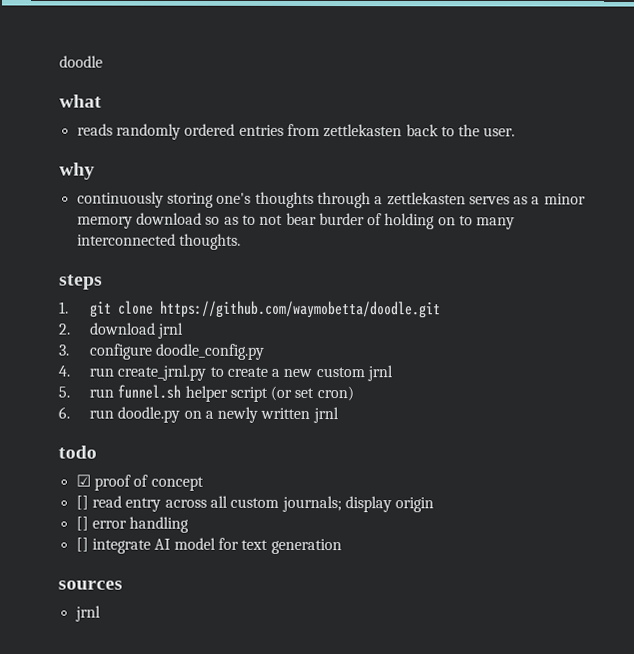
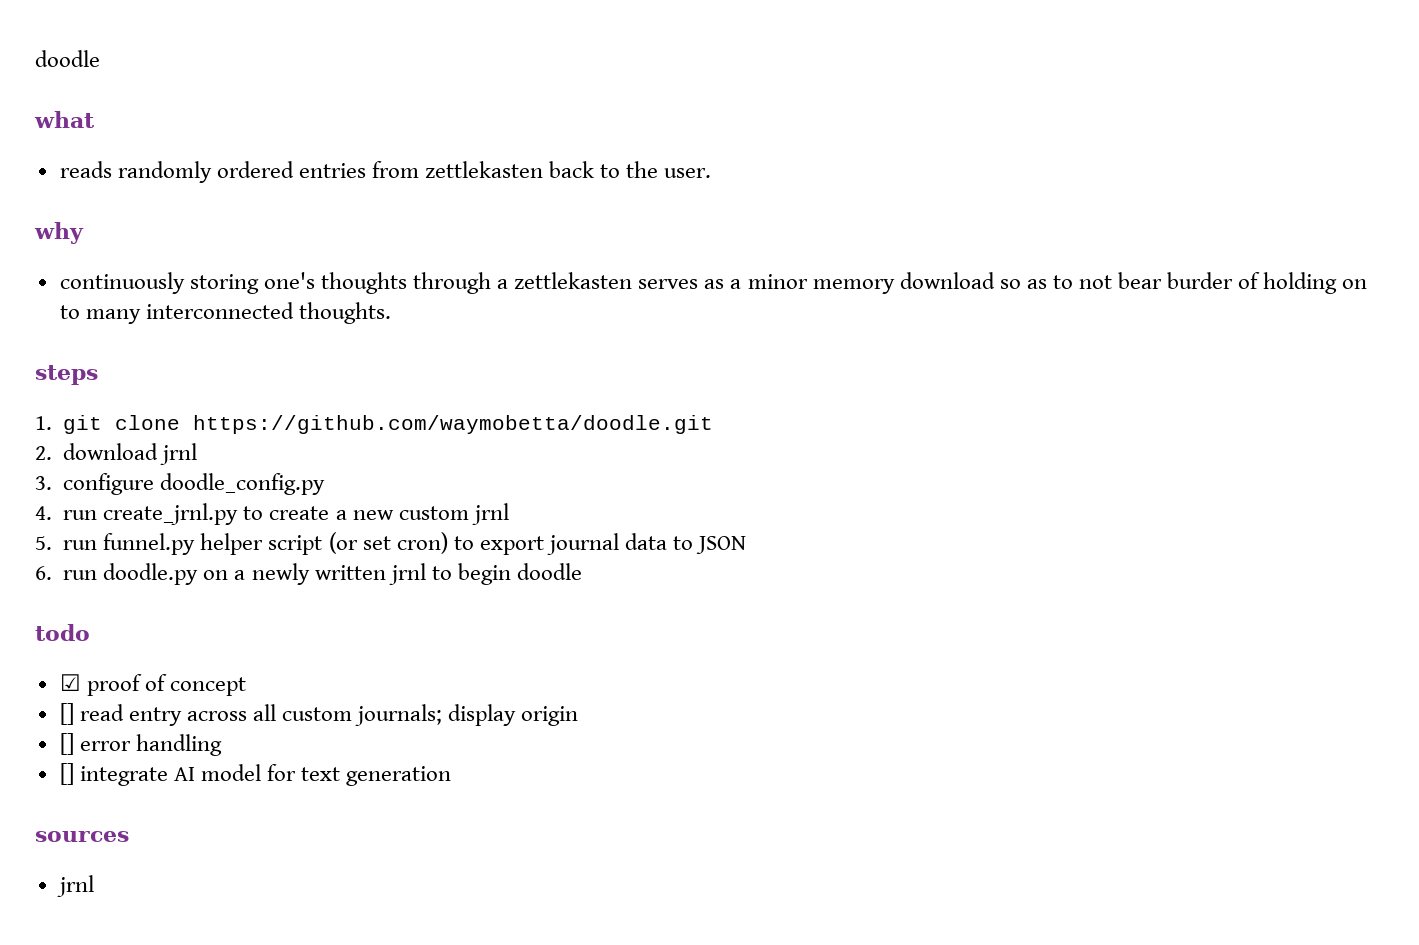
[117,384,182,399] funnel.sh -> [103,533,196,555] funnel.py
(354, 393) none -> [453,533,747,555] to export journal data to JSON
(339, 415) none -> [431,563,582,585] to begin doodle

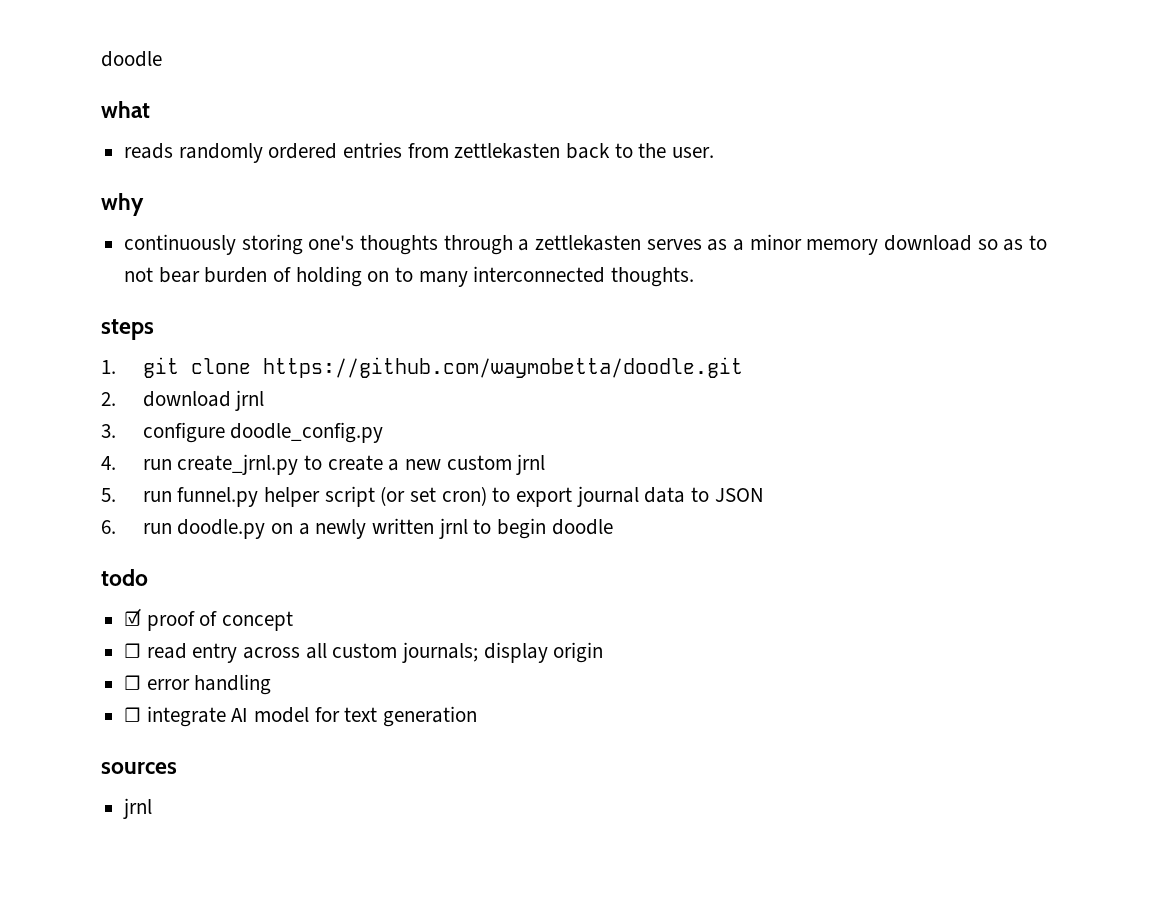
[1167,272,1234,289] burder -> [204,267,268,283] burden
[59,703,74,725] [] -> [124,643,142,658] ☐
[59,733,74,755] [] -> [124,675,142,690] ☐
[59,763,74,785] [] -> [124,707,142,722] ☐

